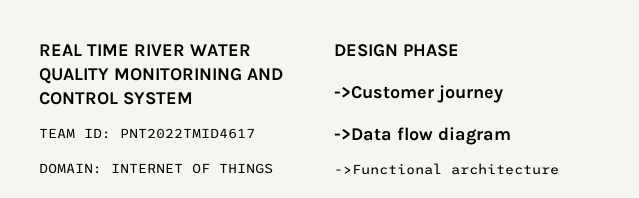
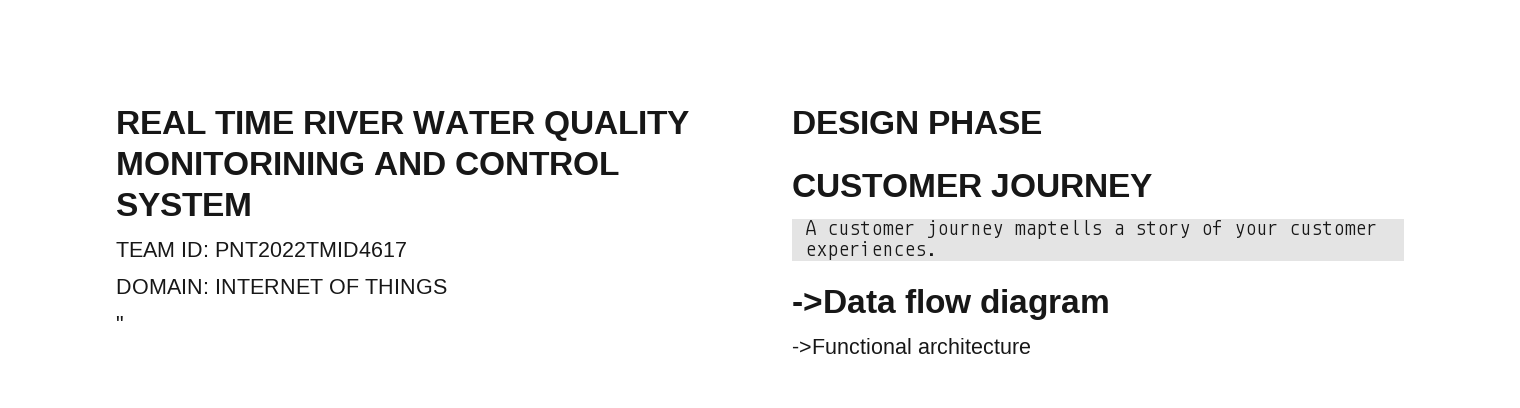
(273, 168) none -> [116,316,124,331] // "
[334,85,503,103] ->Customer journey -> [792,174,1153,197] [804,220,1377,239] [804,241,937,260] CUSTOMER JOURNEY // A customer journey maptells a story of your customer experiences.

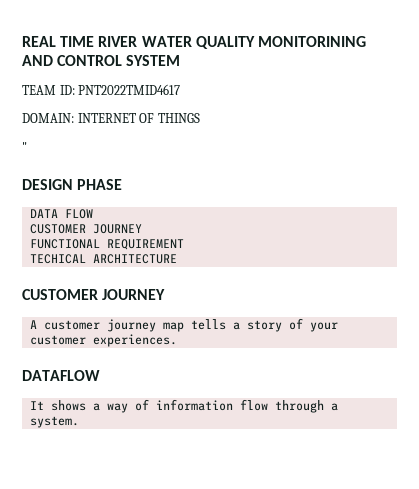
(1043, 122) none -> [29,209,93,219] [29,224,142,234] [29,239,184,250] [29,254,177,264] // DATA FLOW // CUSTOMER JOURNEY // FUNCTIONAL REQUIREMENT // TECHICAL ARCHITECTURE
[1013,220,1102,239] maptells -> [162,319,226,332] map tells
[792,289,1111,320] [792,338,1031,354] ->Data flow diagram // ->Functional architecture -> [22,370,100,381] [29,399,338,413] [29,416,79,428] DATAFLOW // It shows a way of information flow through a system.

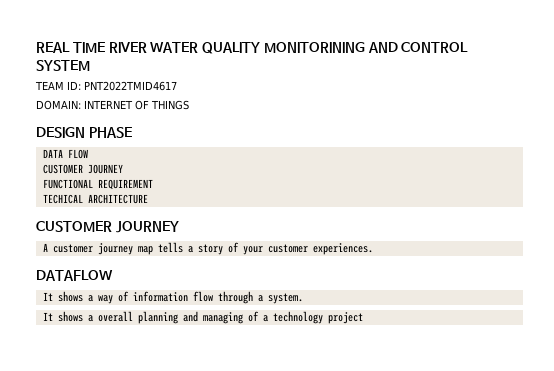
[22,142,27,152] // " -> (189, 105) none
(79, 422) none -> [42,311,363,324] // It shows a overall planning and managing of a technology project

